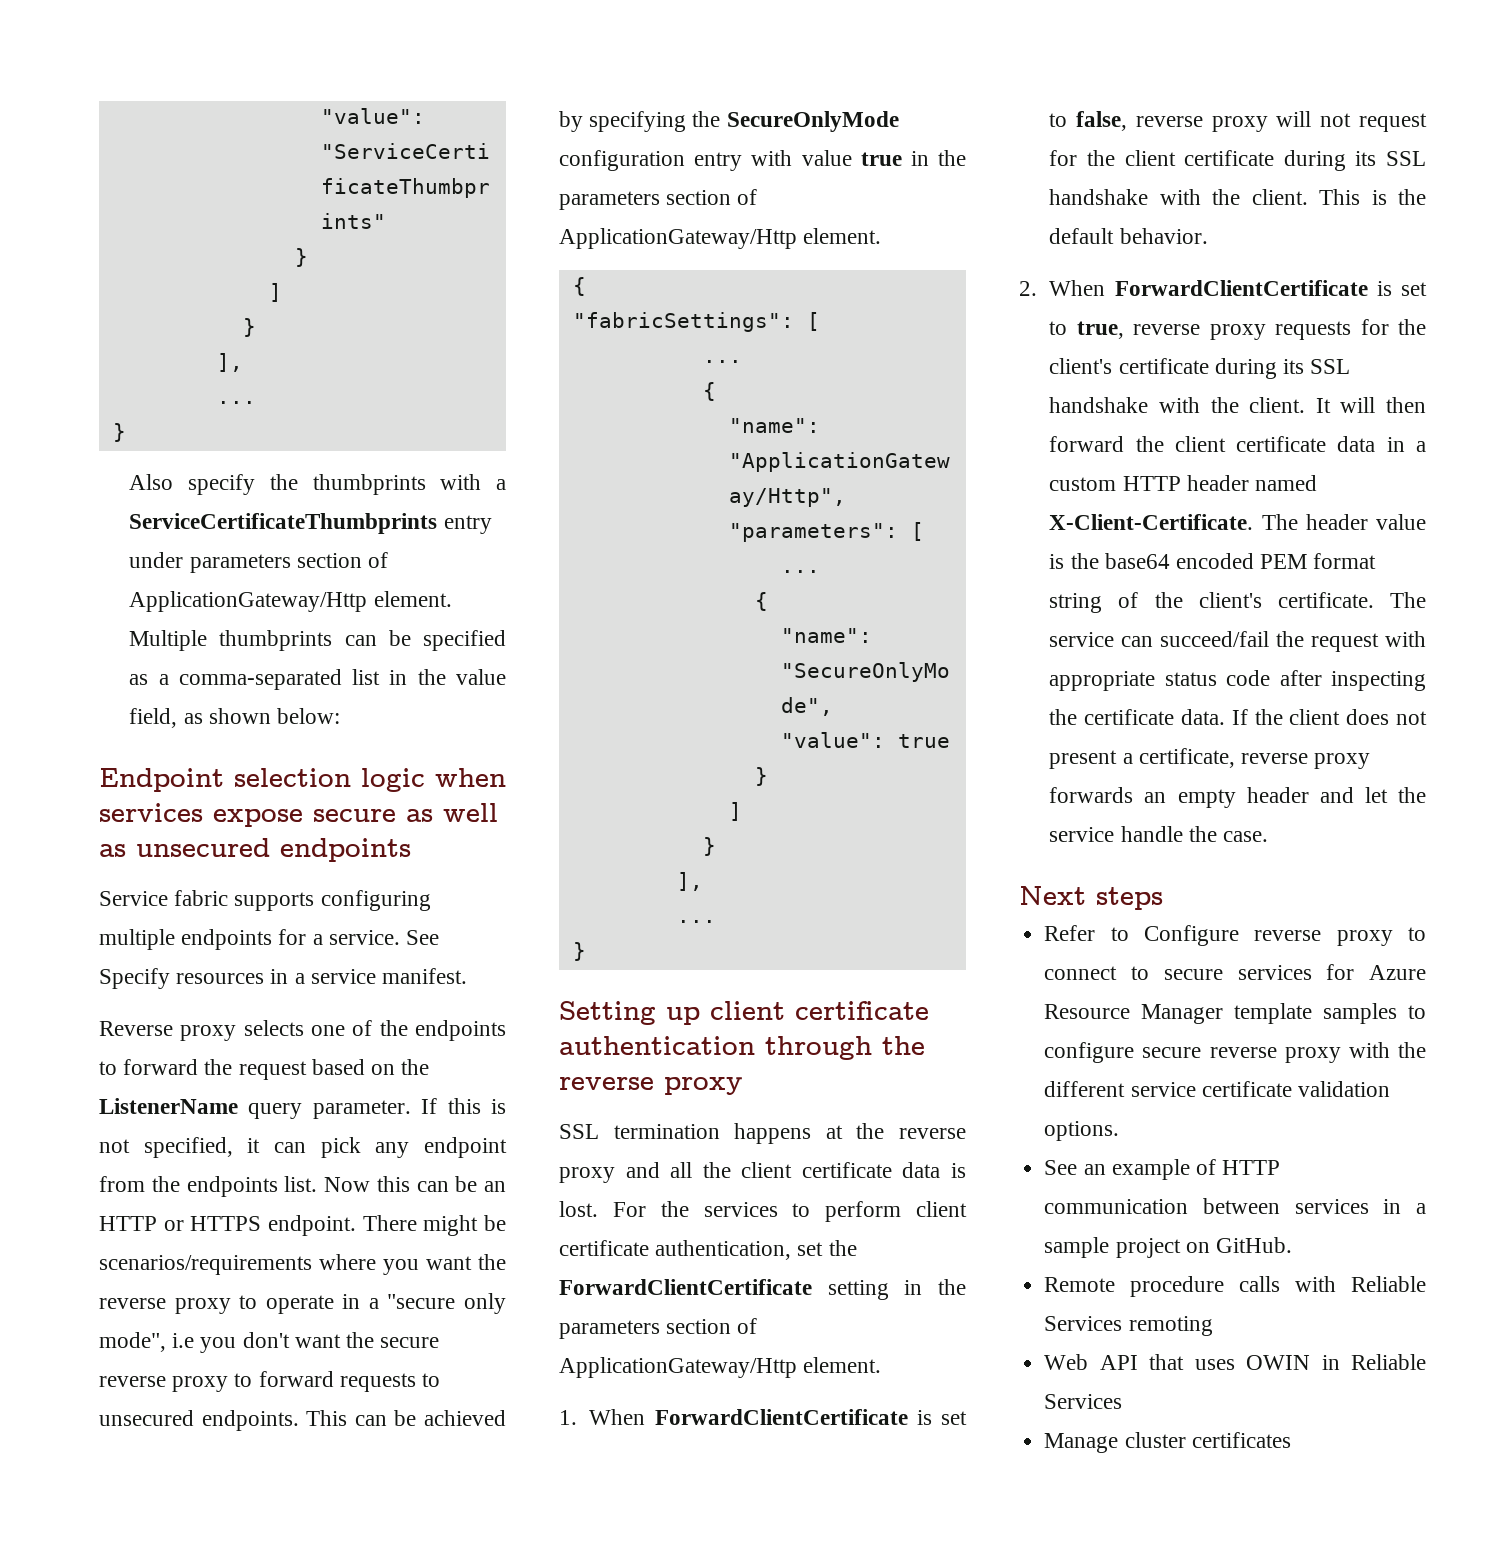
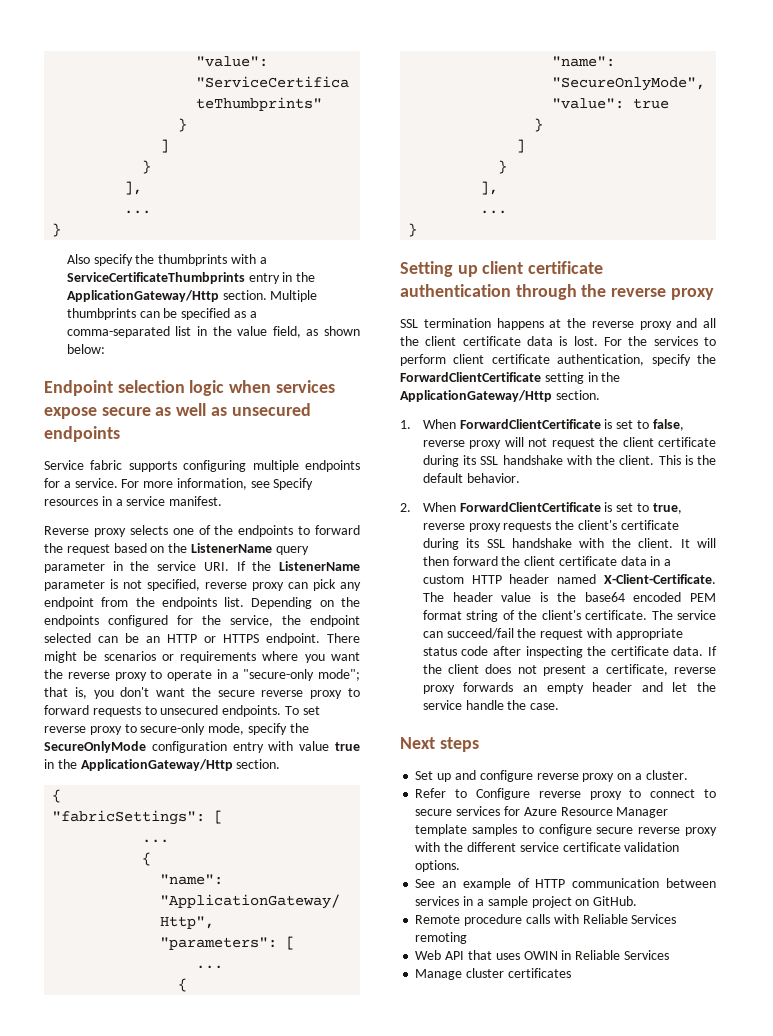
[129,552,388,573] [129,591,452,612] under parameters section of ApplicationGateway/Http element. -> [282,272,316,282] [66,290,267,302] in the ApplicationGateway/Http section.
[406,930,440,945] See -> [121,478,270,490] For more information, see
[312,1098,481,1119] parameter. If this -> [44,561,360,573] [44,580,105,591] parameter in the service URI. If the ListenerName parameter
[247,1138,261,1153] it -> [205,582,284,591] reverse proxy
[324,1176,410,1192] Now this -> [251,597,360,609] [44,615,360,627] [44,633,91,643] Depending on the endpoints configured for the service, the endpoint selected
[99,1255,312,1275] scenarios/requirements -> [103,651,257,663] scenarios or requirements
[387,1293,506,1314] [99,1332,195,1352] "secure only mode", i.e -> [243,669,360,681] [44,687,87,699] "secure-only mode"; that is,
[306,1410,506,1426] [559,111,687,132] This can be achieved by specifying -> [284,706,320,715] [44,723,287,735] To set reverse proxy to secure-only mode, specify
[559,189,758,210] [559,228,882,249] parameters section of ApplicationGateway/Http element. -> [80,759,281,771] ApplicationGateway/Http section.
[797,1242,824,1256] set -> [651,354,691,366] specify
[559,1318,758,1339] [559,1357,882,1378] parameters section of ApplicationGateway/Http element. -> [400,390,600,402] ApplicationGateway/Http section.
[1049,150,1078,166] for -> (595, 443) none
[1360,319,1389,335] for -> (552, 526) none
(1163, 898) none -> [415,770,688,782] // Set up and configure reverse proxy on a cluster.

